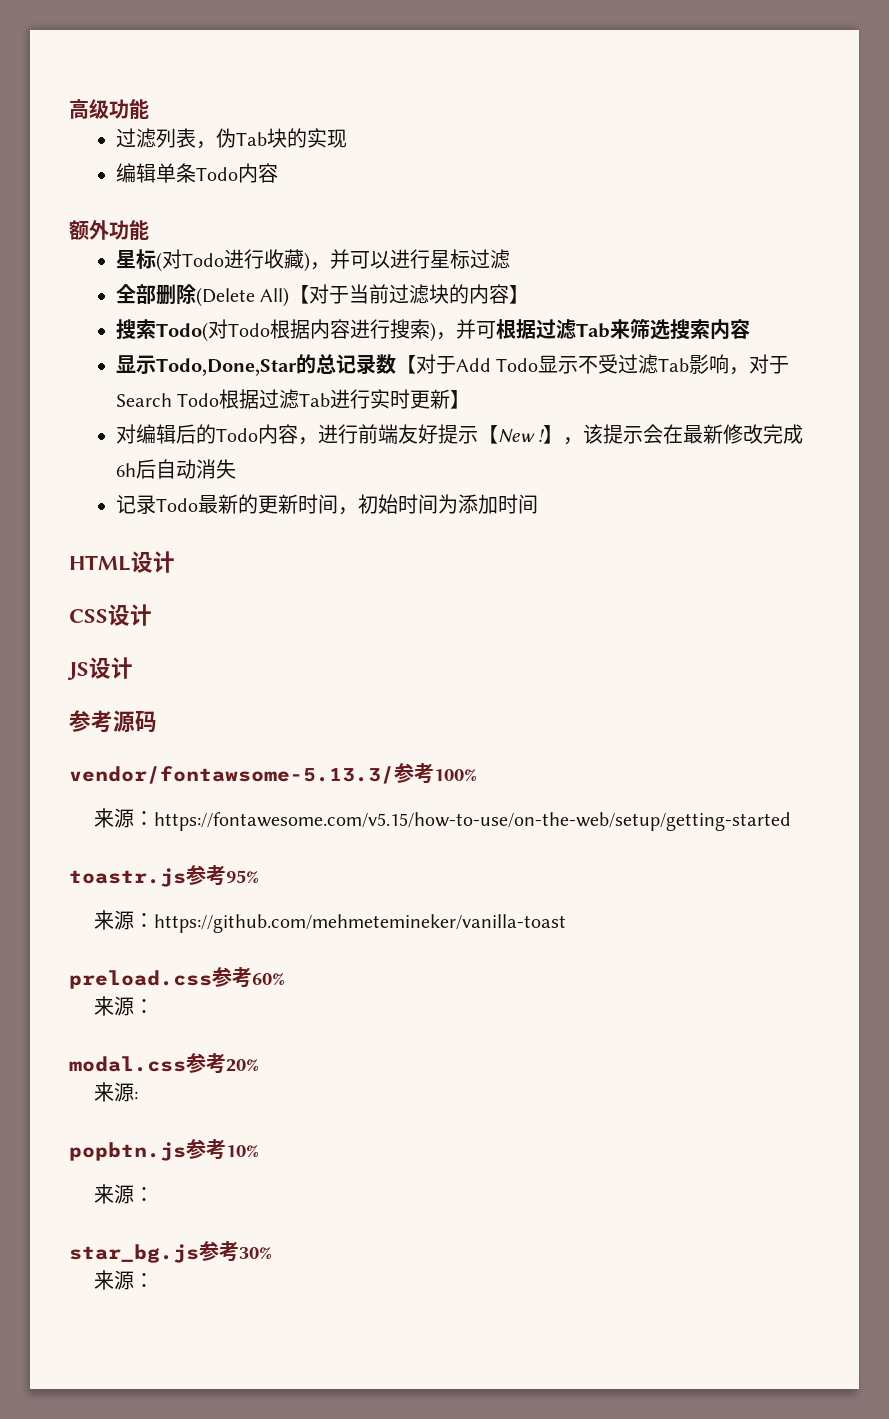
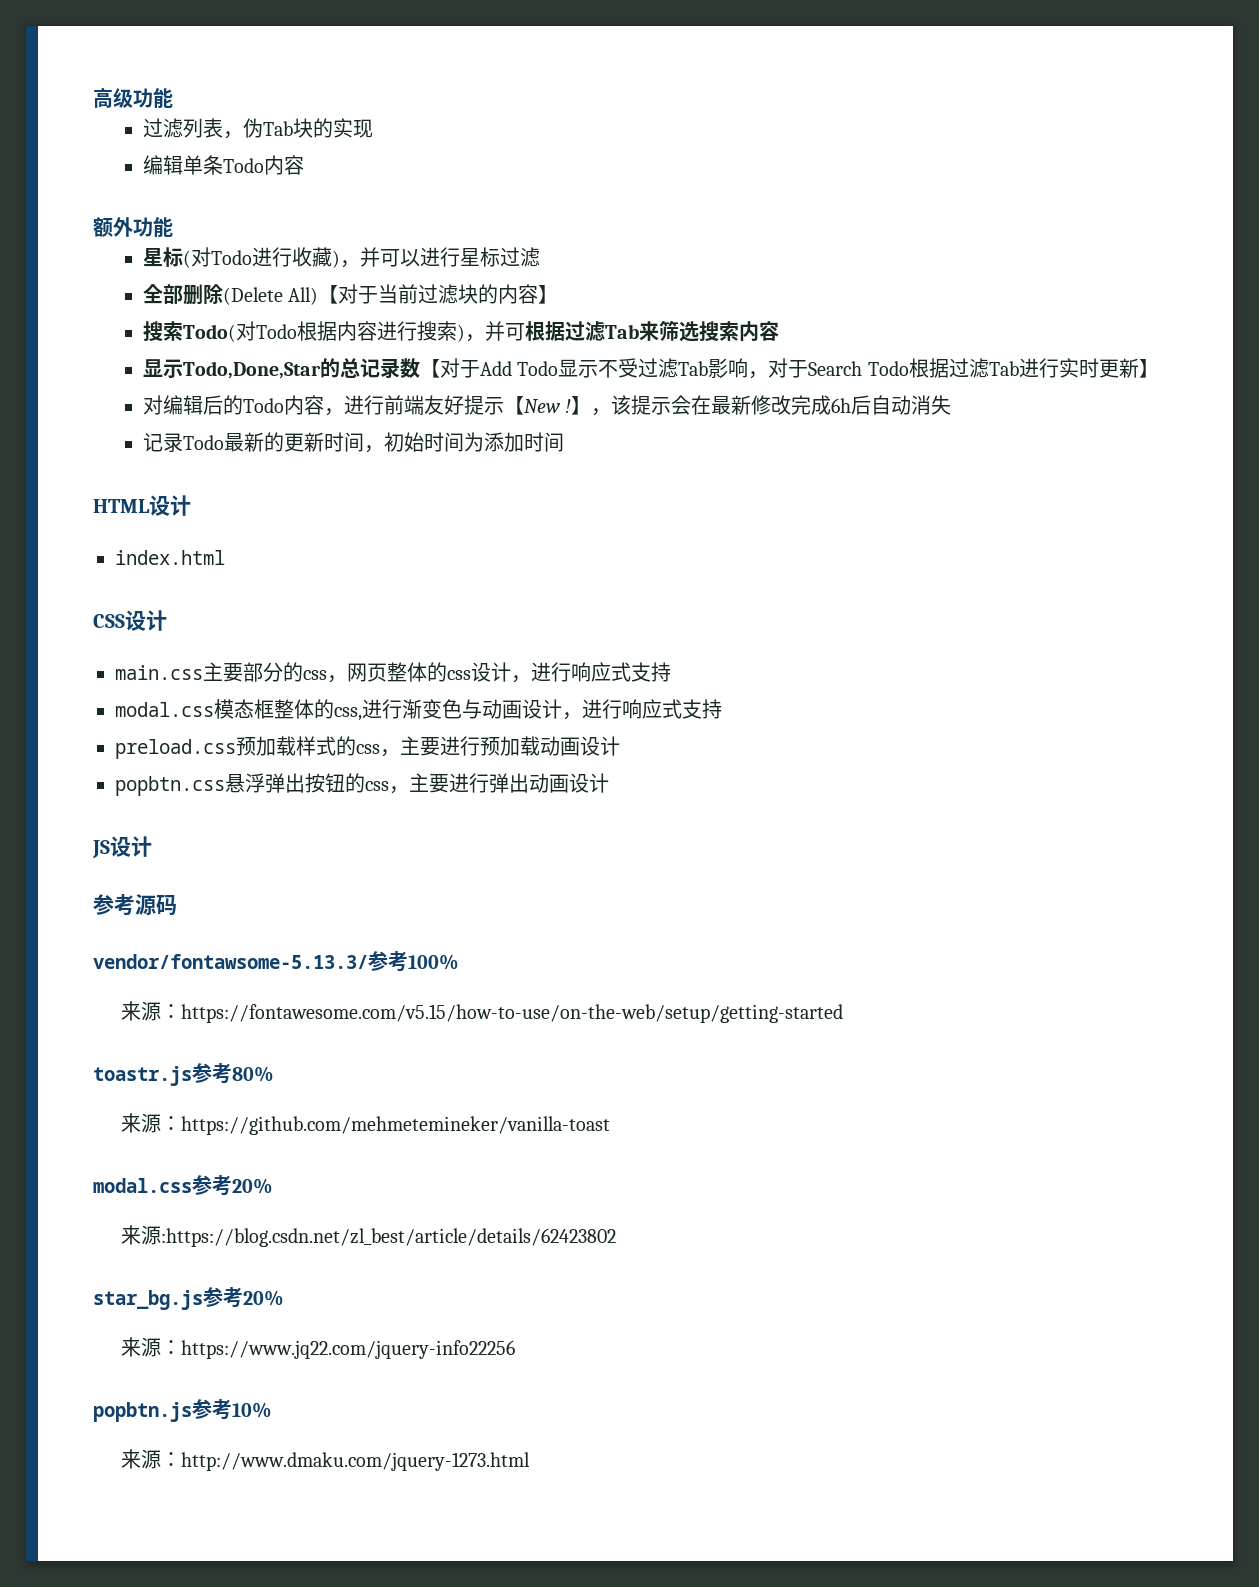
(175, 562) none -> [115,550,225,565] // index.html
(152, 615) none -> [115,662,671,683] [115,699,722,721] [115,736,620,759] [115,773,609,796] // main.css主要部分的css，网页整体的css设计，进行响应式支持 // modal.css模态框整体的css,进行渐变色与动画设计，进行响应式支持 // preload.css预加载样式的css，主要进行预加载动画设计 // popbtn.css悬浮弹出按钮的css，主要进行弹出动画设计
[226,870,259,883] 95% -> [232,1066,274,1082] 80%
[69,967,285,989] [93,996,154,1016] // preload.css参考60% // 来源： -> (610, 1125) none
[93,1082,138,1102] // 来源: -> [120,1225,616,1247] [93,1287,284,1310] [120,1337,515,1359] // 来源:https://blog.csdn.net/zl_best/article/details/62423802 // star_bg.js参考20% // 来源：https://www.jq22.com/jquery-info22256
[69,1241,272,1263] [93,1270,154,1290] // star_bg.js参考30% // 来源： -> [180,1452,530,1471] http://www.dmaku.com/jquery-1273.html

